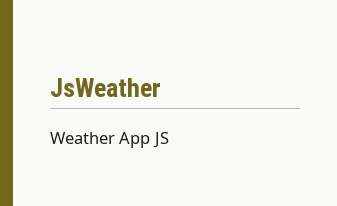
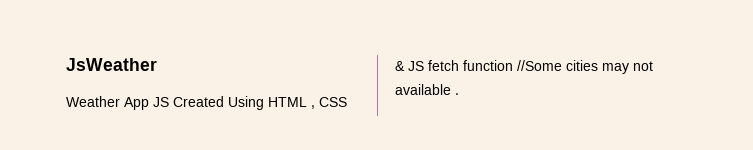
(169, 140) none -> [173,96,347,110] [395,60,653,74] [395,84,459,95] Created Using HTML , CSS & JS fetch function //Some cities may not available .

